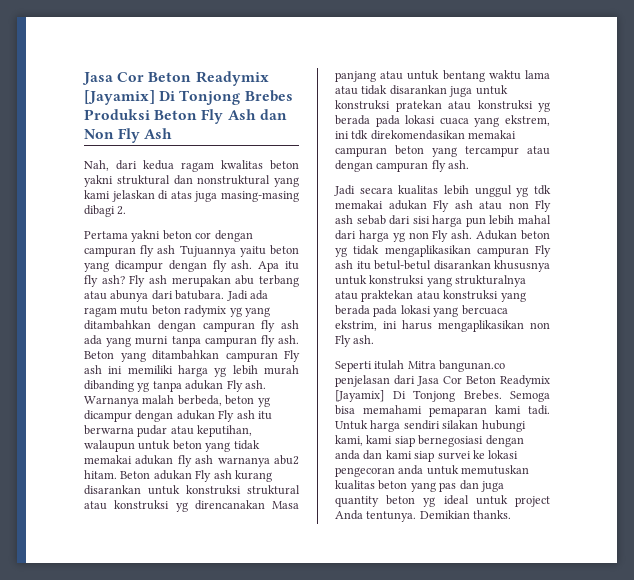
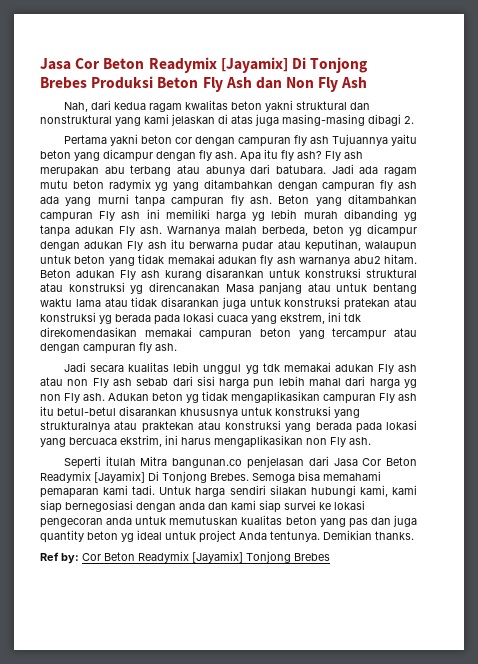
(512, 514) none -> [40,551,330,564] // Ref by: Cor Beton Readymix [Jayamix] Tonjong Brebes

